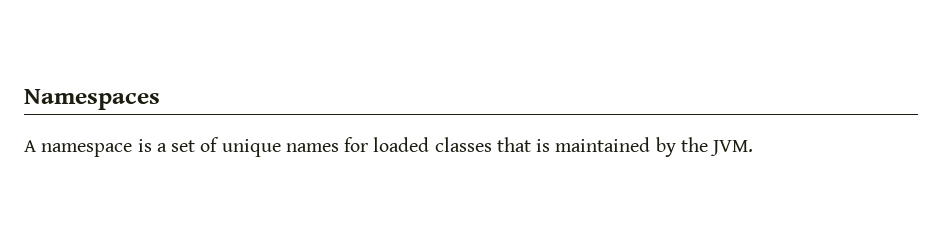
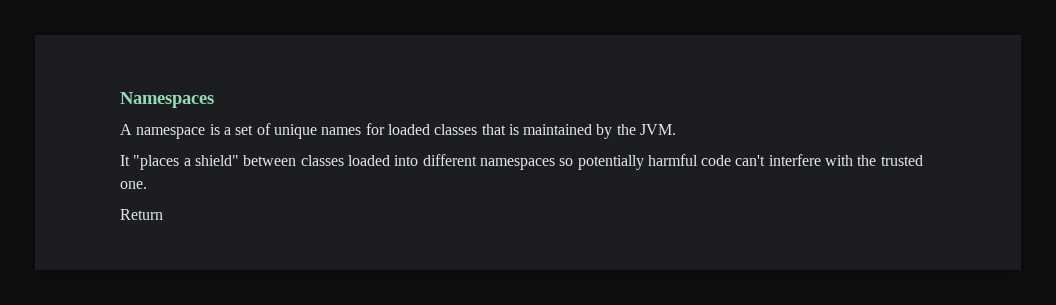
(754, 148) none -> [120,154,923,170] [120,181,147,189] [120,209,163,220] // It "places a shield" between classes loaded into different namespaces so potentially harmful code can't interfere with the trusted one. // Return

